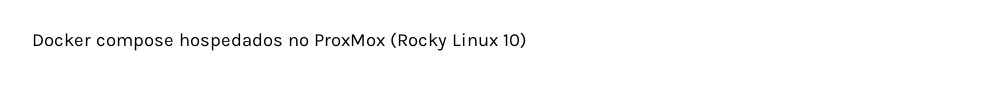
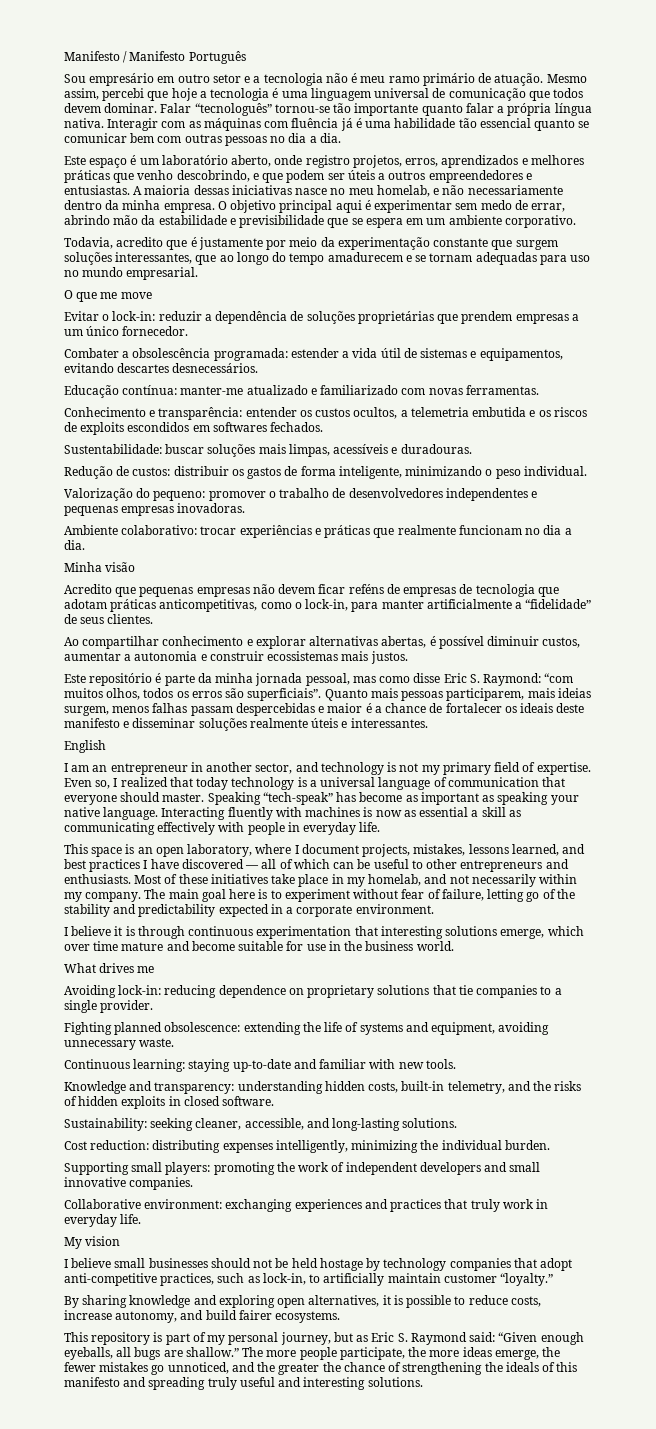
[32,32,527,51] Docker compose hospedados no ProxMox (Rocky Linux 10) -> [64,51,246,64] [64,73,587,86] [64,88,584,101] [64,103,592,116] [64,118,590,131] [64,133,341,146] [64,155,584,168] [64,170,532,183] [64,185,563,197] [64,200,566,213] [64,215,576,228] [64,237,558,250] [64,252,591,265] [64,267,199,280] [64,290,152,302] [64,311,579,324] [64,326,189,336] [64,348,563,361] [64,363,259,373] [64,385,539,398] [64,407,587,420] [64,422,324,435] [64,444,472,457] [64,466,587,479] [64,488,538,501] [64,503,246,516] [64,525,572,538] [64,540,85,550] [64,562,136,572] [64,584,559,597] [64,599,592,612] [64,614,154,624] [64,636,581,649] [64,651,408,664] [64,673,574,686] [64,688,591,701] [64,703,585,716] [64,718,428,731] [64,740,106,753] [64,762,591,775] [64,777,566,790] [64,792,579,805] [64,807,521,820] [64,822,381,835] [64,844,586,857] [64,859,569,872] [64,874,578,887] [64,889,575,902] [64,904,434,917] [64,926,584,939] [64,941,454,951] [64,963,155,973] [64,985,562,998] [64,1000,154,1013] [64,1022,550,1035] [64,1038,175,1050] [64,1059,456,1072] [64,1081,582,1094] [64,1096,275,1109] [64,1118,458,1131] [64,1140,550,1153] [64,1162,541,1175] [64,1177,194,1190] [64,1199,549,1212] [64,1214,142,1227] [64,1236,121,1249] [64,1258,573,1271] [64,1273,554,1286] [64,1295,541,1308] [64,1310,341,1323] [64,1332,584,1345] [64,1347,561,1360] [64,1362,578,1375] [64,1377,423,1390] Manifesto / Manifesto Português // Sou empresário em outro setor e a tecnologia não é meu ramo primário de atuação. Mesmo assim, percebi que hoje a tecnologia é uma linguagem universal de comunicação que todos devem dominar. Falar “tecnologuês” tornou-se tão importante quanto falar a própria língua nativa. Interagir com as máquinas com fluência já é uma habilidade tão essencial quanto se comunicar bem com outras pessoas no dia a dia. // Este espaço é um laboratório aberto, onde registro projetos, erros, aprendizados e melhores práticas que venho descobrindo, e que podem ser úteis a outros empreendedores e entusiastas. A maioria dessas iniciativas nasce no meu homelab, e não necessariamente dentro da minha empresa. O objetivo principal aqui é experimentar sem medo de errar, abrindo mão da estabilidade e previsibilidade que se espera em um ambiente corporativo. // Todavia, acredito que é justamente por meio da experimentação constante que surgem soluções interessantes, que ao longo do tempo amadurecem e se tornam adequadas para uso no mundo empresarial. // O que me move // Evitar o lock-in: reduzir a dependência de soluções proprietárias que prendem empresas a um único fornecedor. // Combater a obsolescência programada: estender a vida útil de sistemas e equipamentos, evitando descartes desnecessários. // Educação contínua: manter-me atualizado e familiarizado com novas ferramentas. // Conhecimento e transparência: entender os custos ocultos, a telemetria embutida e os riscos de exploits escondidos em softwares fechados. // Sustentabilidade: buscar soluções mais limpas, acessíveis e duradouras. // Redução de custos: distribuir os gastos de forma inteligente, minimizando o peso individual. // Valorização do pequeno: promover o trabalho de desenvolvedores independentes e pequenas empresas inovadoras. // Ambiente colaborativo: trocar experiências e práticas que realmente funcionam no dia a dia. // Minha visão // Acredito que pequenas empresas não devem ficar reféns de empresas de tecnologia que adotam práticas anticompetitivas, como o lock-in, para manter artificialmente a “fidelidade” de seus clientes. // Ao compartilhar conhecimento e explorar alternativas abertas, é possível diminuir custos, aumentar a autonomia e construir ecossistemas mais justos. // Este repositório é parte da minha jornada pessoal, mas como disse Eric S. Raymond: “com muitos olhos, todos os erros são superficiais”. Quanto mais pessoas participarem, mais ideias surgem, menos falhas passam despercebidas e maior é a chance de fortalecer os ideais deste manifesto e disseminar soluções realmente úteis e interessantes. // English // I am an entrepreneur in another sector, and technology is not my primary field of expertise. Even so, I realized that today technology is a universal language of communication that everyone should master. Speaking “tech-speak” has become as important as speaking your native language. Interacting fluently with machines is now as essential a skill as communicating effectively with people in everyday life. // This space is an open laboratory, where I document projects, mistakes, lessons learned, and best practices I have discovered — all of which can be useful to other entrepreneurs and enthusiasts. Most of these initiatives take place in my homelab, and not necessarily within my company. The main goal here is to experiment without fear of failure, letting go of the stability and predictability expected in a corporate environment. // I believe it is through continuous experimentation that interesting solutions emerge, which over time mature and become suitable for use in the business world. // What drives me // Avoiding lock-in: reducing dependence on proprietary solutions that tie companies to a single provider. // Fighting planned obsolescence: extending the life of systems and equipment, avoiding unnecessary waste. // Continuous learning: staying up-to-date and familiar with new tools. // Knowledge and transparency: understanding hidden costs, built-in telemetry, and the risks of hidden exploits in closed software. // Sustainability: seeking cleaner, accessible, and long-lasting solutions. // Cost reduction: distributing expenses intelligently, minimizing the individual burden. // Supporting small players: promoting the work of independent developers and small innovative companies. // Collaborative environment: exchanging experiences and practices that truly work in everyday life. // My vision // I believe small businesses should not be held hostage by technology companies that adopt anti-competitive practices, such as lock-in, to artificially maintain customer “loyalty.” // By sharing knowledge and exploring open alternatives, it is possible to reduce costs, increase autonomy, and build fairer ecosystems. // This repository is part of my personal journey, but as Eric S. Raymond said: “Given enough eyeballs, all bugs are shallow.” The more people participate, the more ideas emerge, the fewer mistakes go unnoticed, and the greater the chance of strengthening the ideals of this manifesto and spreading truly useful and interesting solutions.

